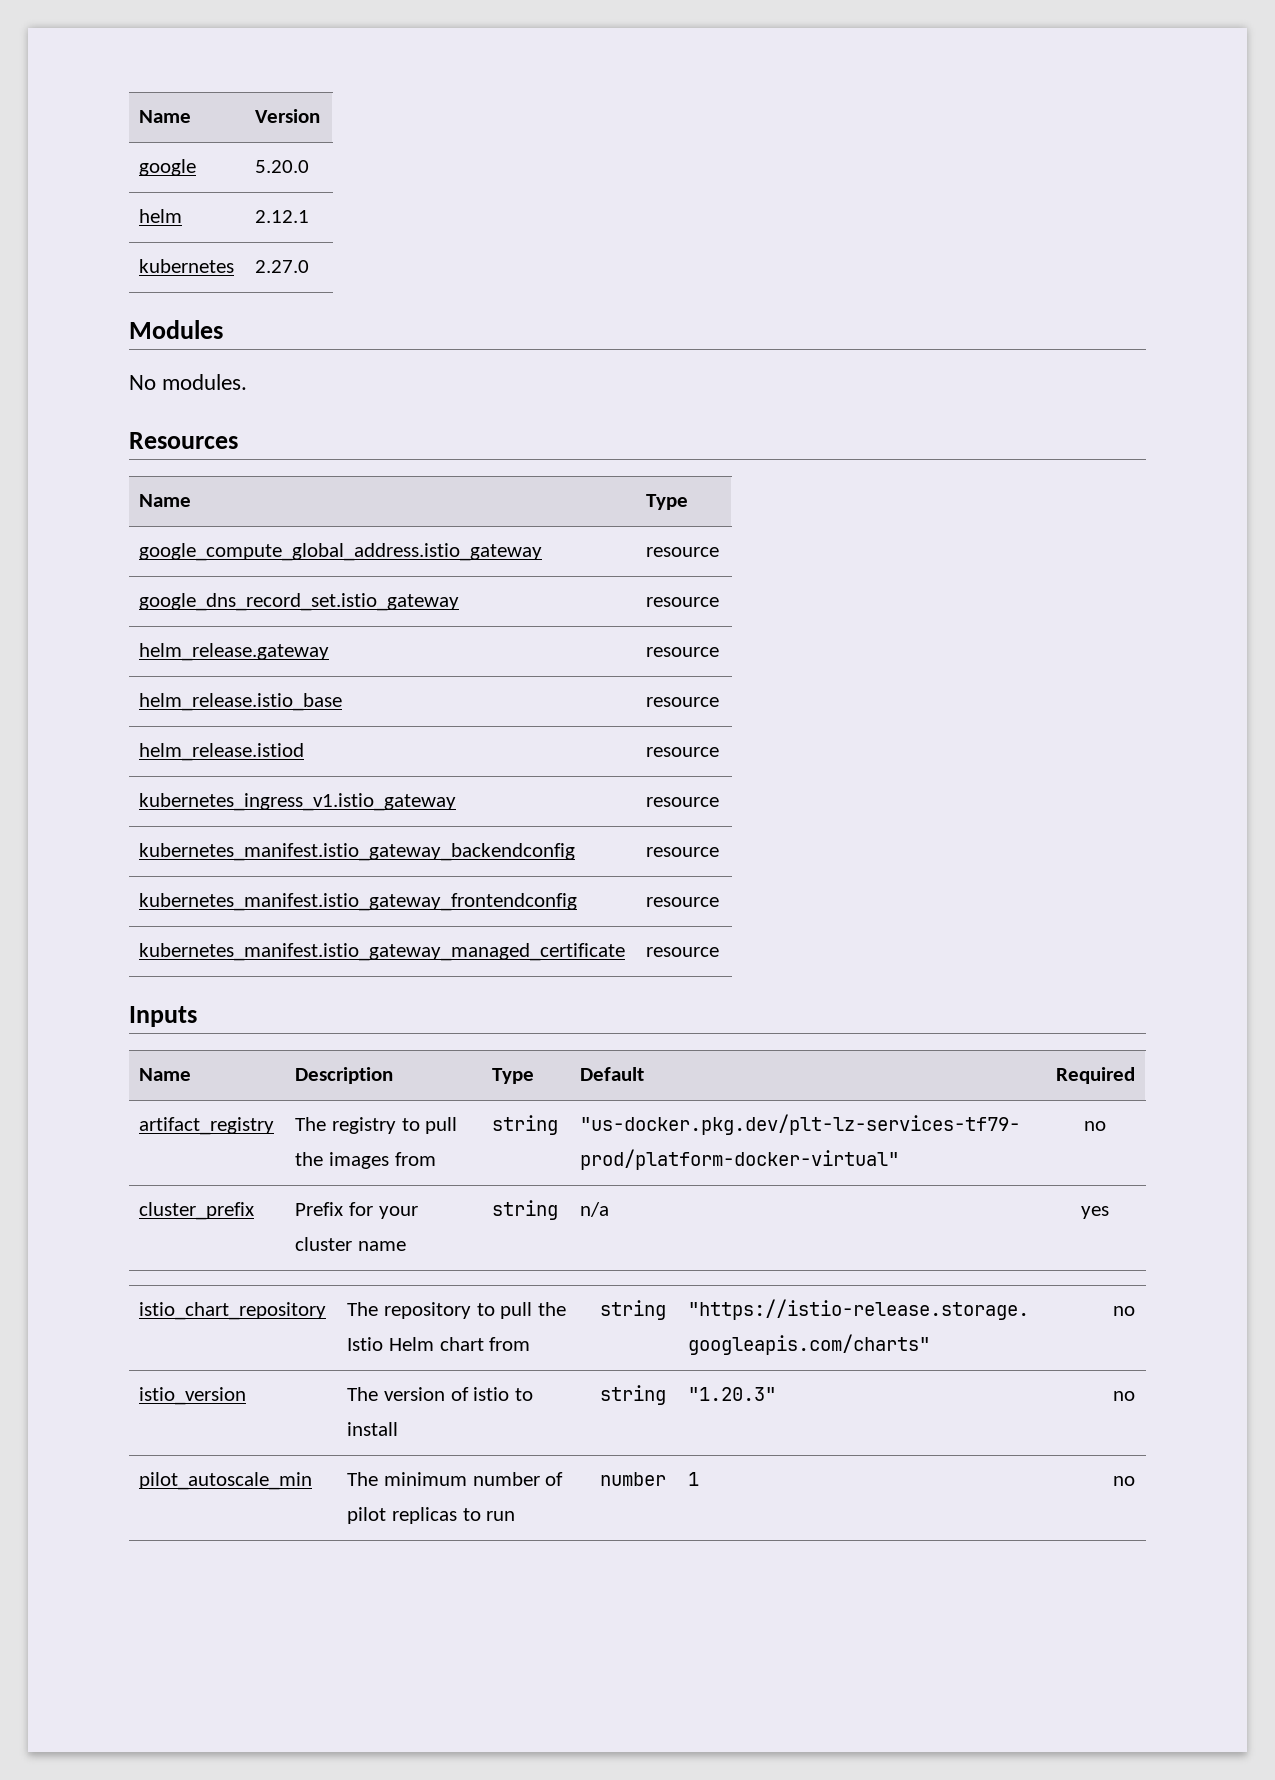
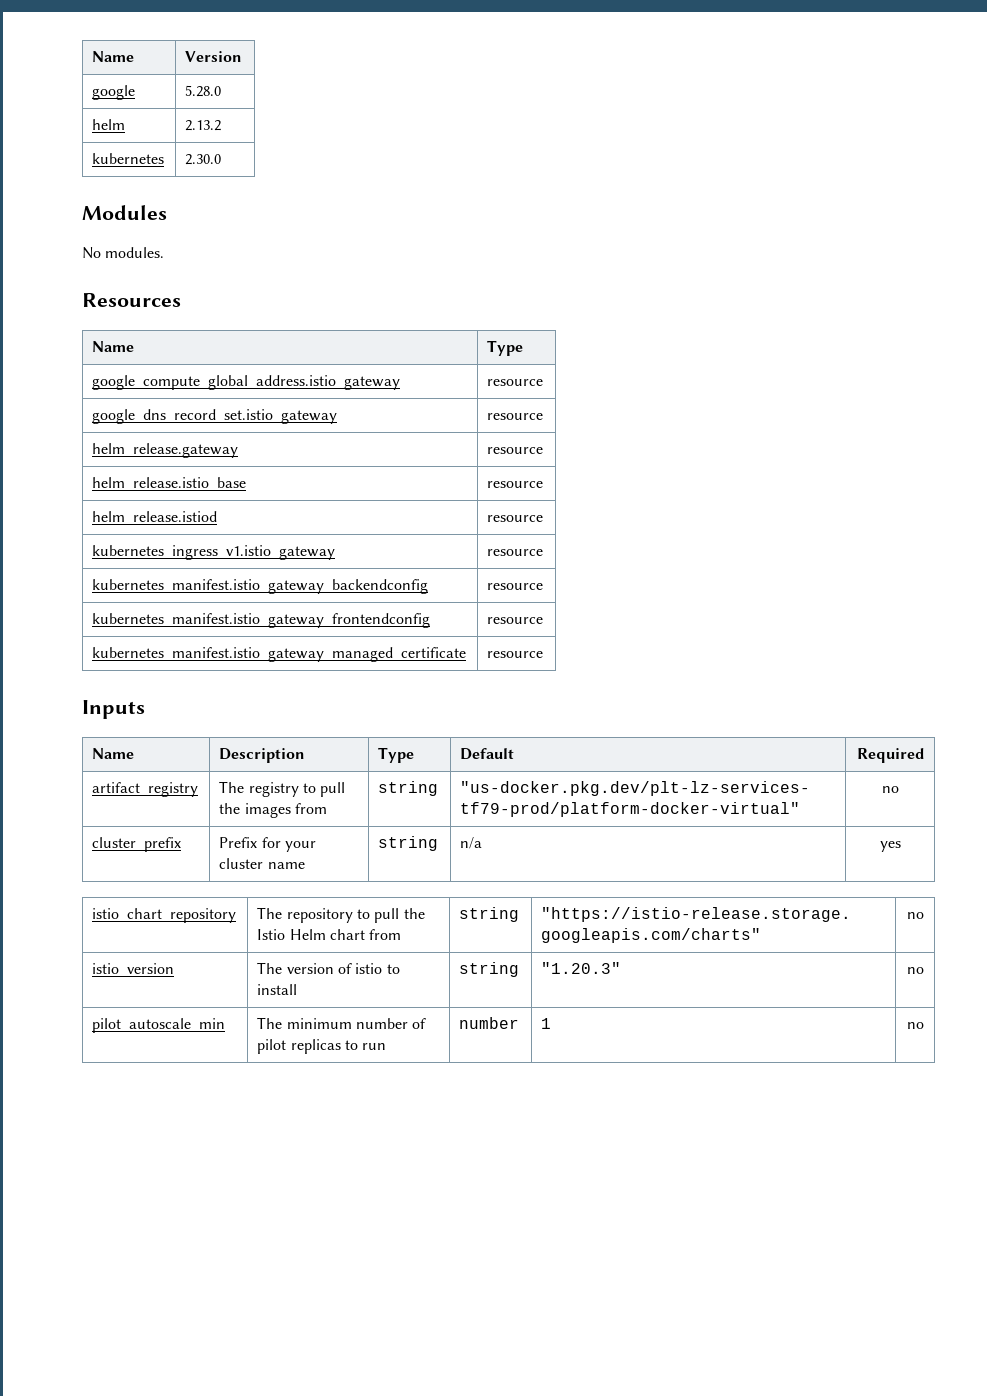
[255,160,310,173] 5.20.0 -> [185,85,222,97] 5.28.0
[255,210,310,223] 2.12.1 -> [185,120,222,131] 2.13.2
[255,260,310,273] 2.27.0 -> [185,154,222,165] 2.30.0

